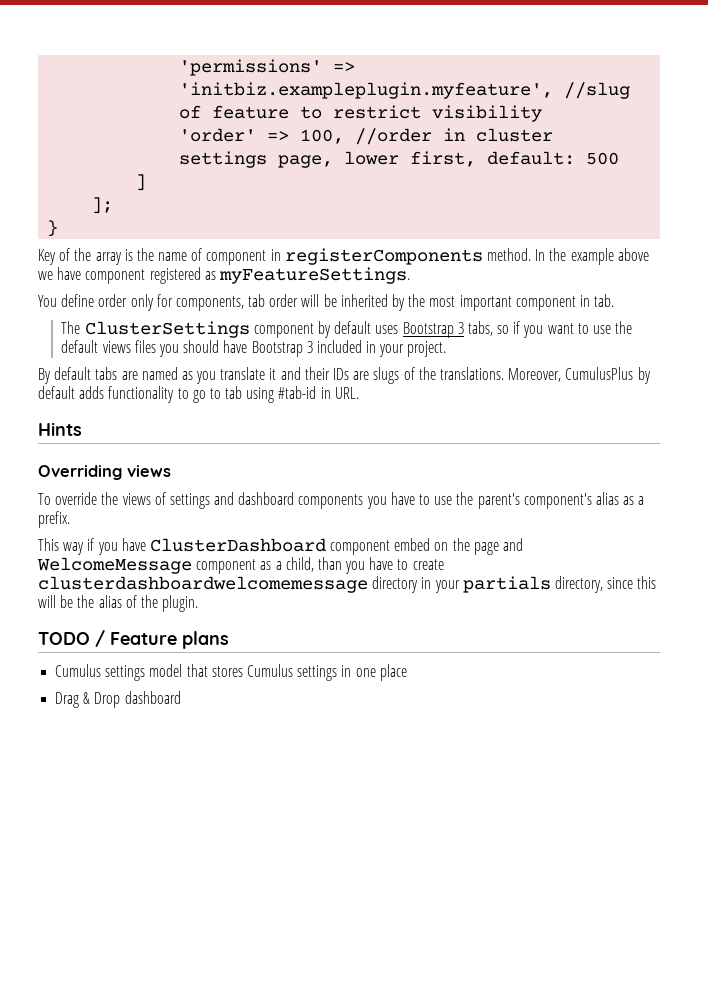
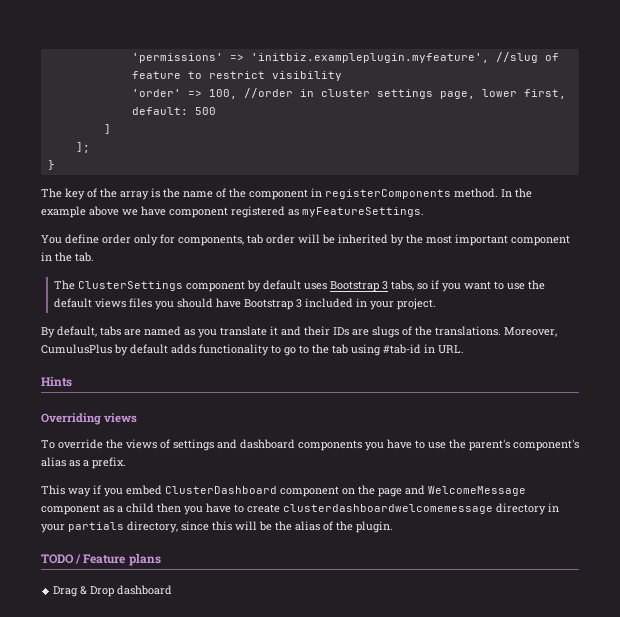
[38,249,56,265] Key -> [41,188,85,200] The key
(203, 254) none -> [229,188,246,198] the
(590, 301) none -> [55,252,72,262] the
[54,367,92,380] default -> [57,326,97,337] default,
(221, 393) none -> [312,344,329,354] the
[121,538,146,551] have -> [126,485,162,495] embed
[394,538,431,551] embed -> (339, 491) none
[285,557,342,572] child, than -> [126,503,181,513] child then
[55,664,407,681] // Cumulus settings model that stores Cumulus settings in one place -> (161, 559) none

